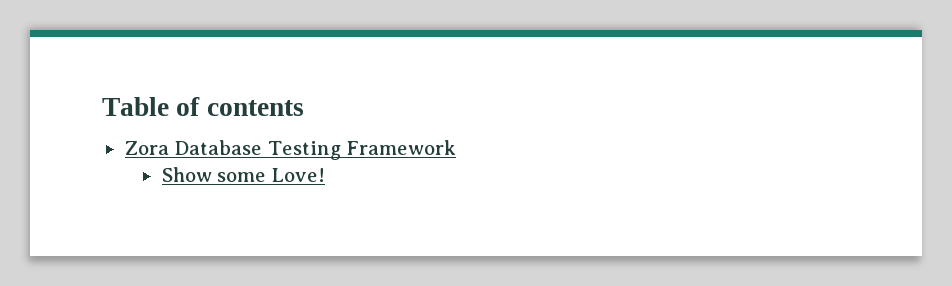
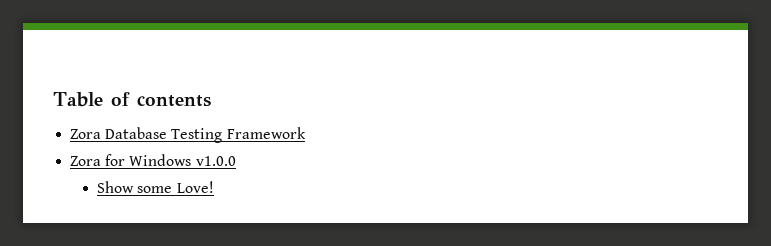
(457, 147) none -> [70,154,236,166] // Zora for Windows v1.0.0

